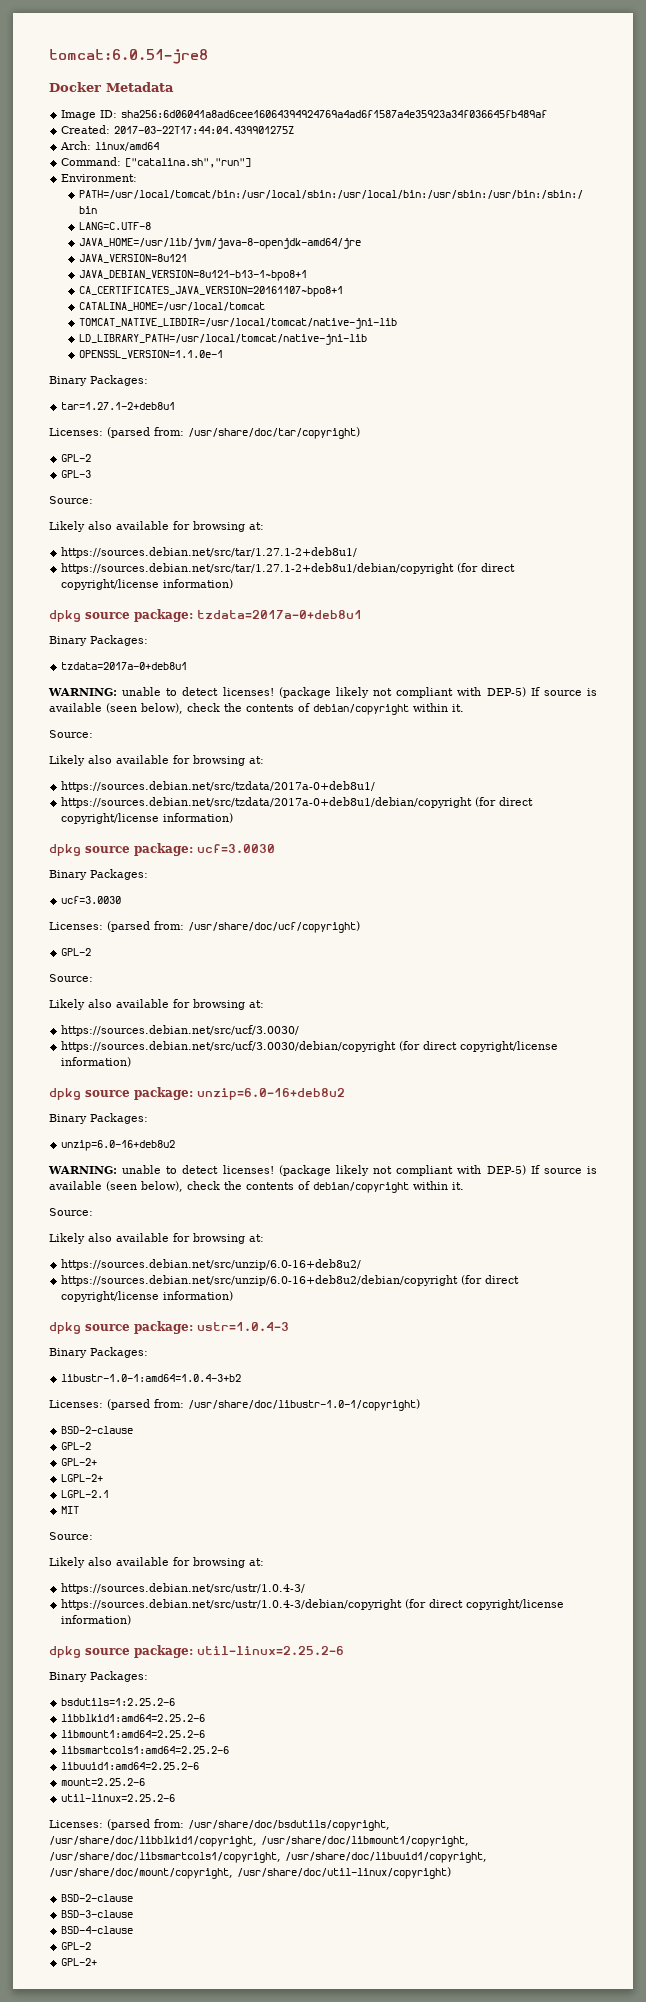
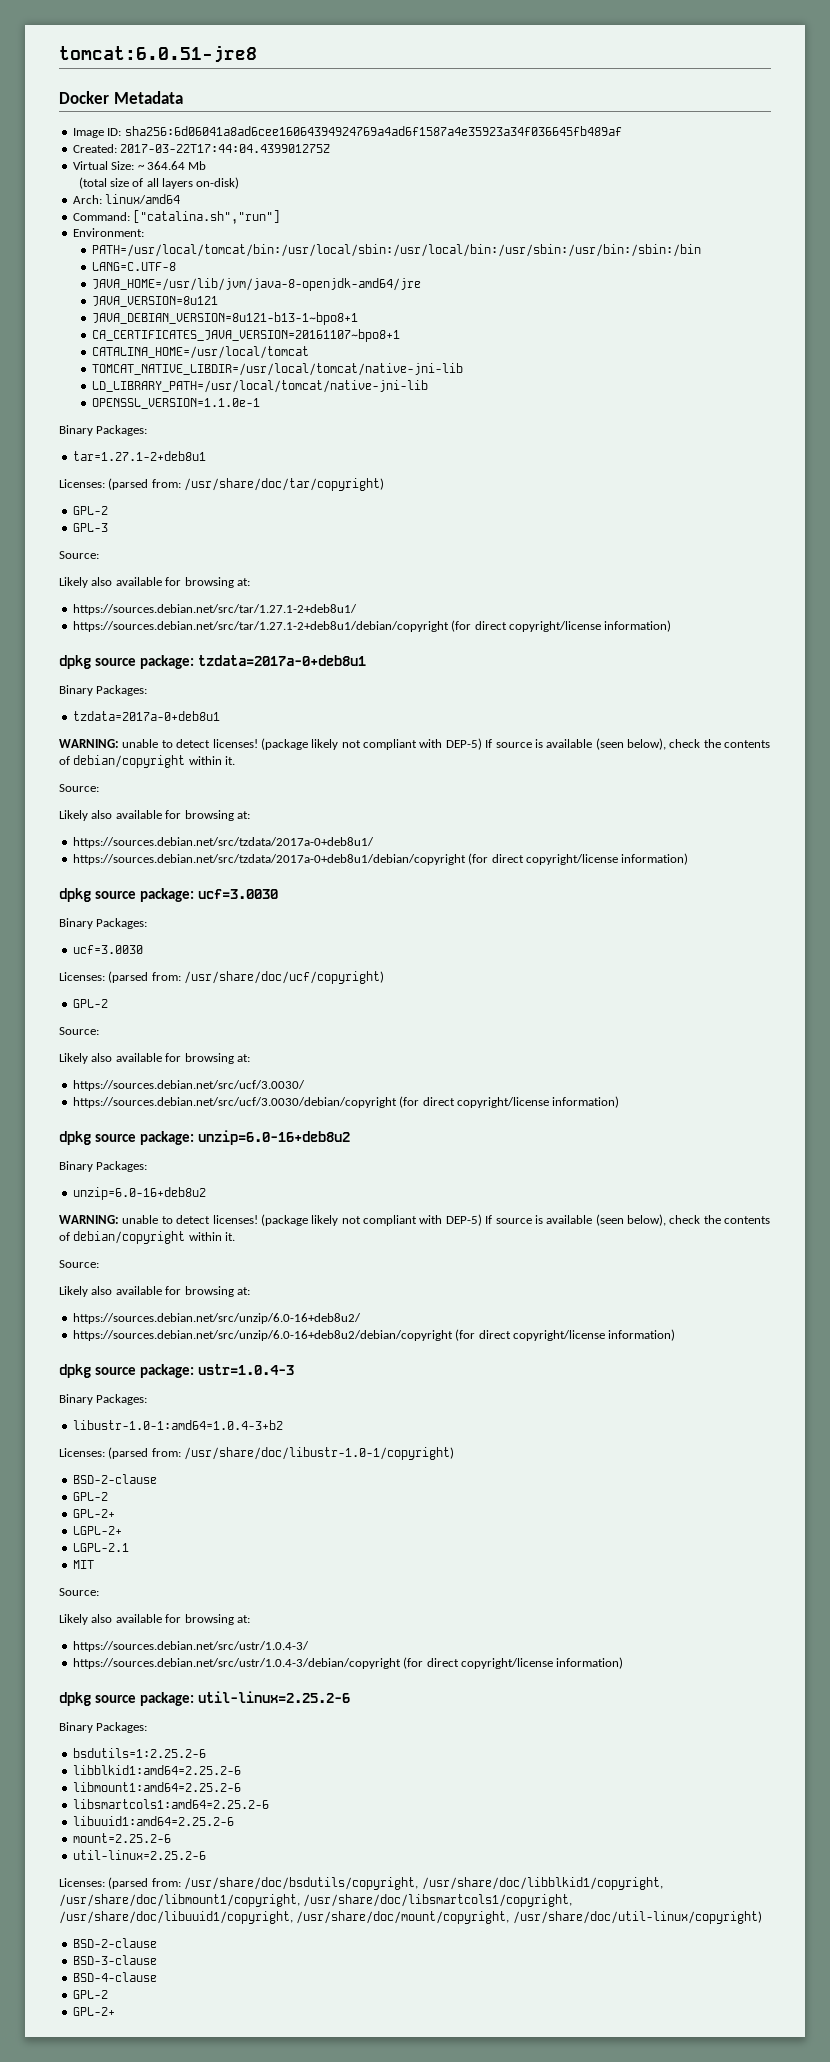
(295, 130) none -> [72,161,207,170] [78,177,240,189] // Virtual Size: ~ 364.64 Mb // (total size of all layers on-disk)

